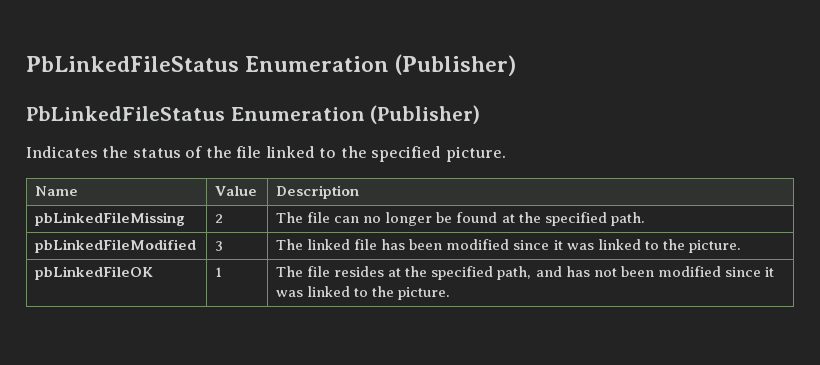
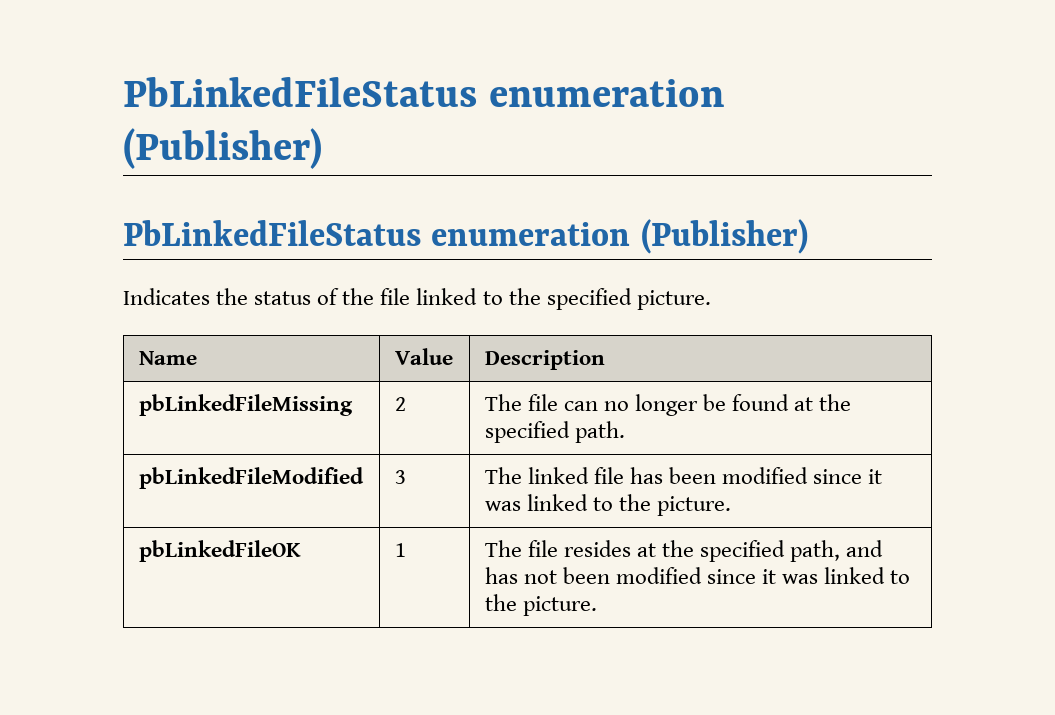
[26,56,390,72] PbLinkedFileStatus Enumeration -> [123,77,725,107] PbLinkedFileStatus enumeration
[230,107,365,121] Enumeration -> [431,222,631,246] enumeration

